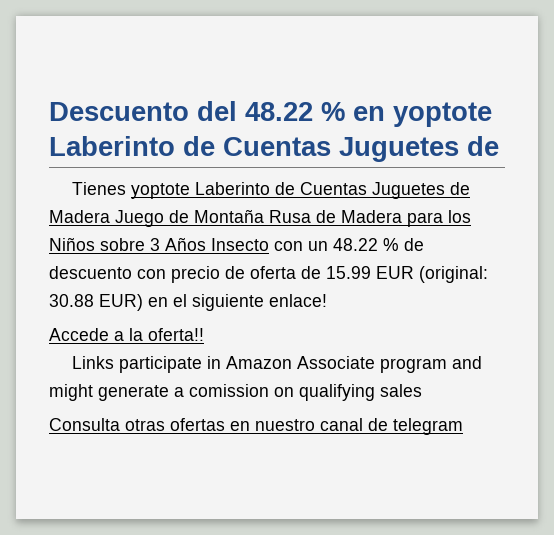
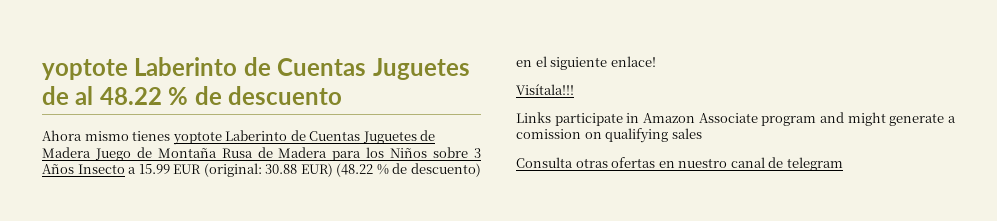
[49,101,492,127] [49,136,499,162] [72,182,127,195] Descuento del 48.22 % en yoptote Laberinto de Cuentas Juguetes de // Tienes -> [42,57,470,80] [42,86,343,105] [42,130,171,141] yoptote Laberinto de Cuentas Juguetes de al 48.22 % de descuento // Ahora mismo tienes
[274,238,424,251] [49,266,321,283] con un 48.22 % de descuento con precio de oferta de -> [128,167,137,174] a
(143, 302) none -> [336,163,482,177] (48.22 % de descuento)
[49,328,204,341] Accede a la oferta!! -> [516,84,574,95] Visítala!!!

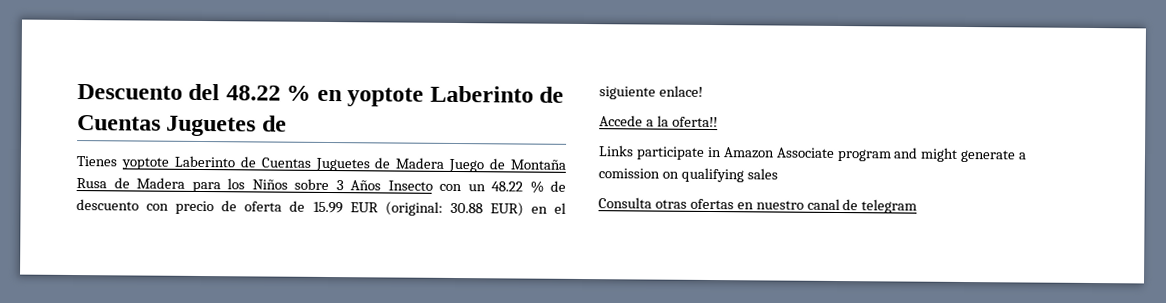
[42,57,470,80] [42,86,343,105] [42,130,171,141] yoptote Laberinto de Cuentas Juguetes de al 48.22 % de descuento // Ahora mismo tienes -> [77,83,565,107] [77,115,287,137] [76,156,117,167] Descuento del 48.22 % en yoptote Laberinto de Cuentas Juguetes de // Tienes
[128,167,137,174] a -> [439,180,566,193] [76,199,306,215] con un 48.22 % de descuento con precio de oferta de
[336,163,482,177] (48.22 % de descuento) -> (524, 209) none
[516,84,574,95] Visítala!!! -> [599,115,718,128] Accede a la oferta!!

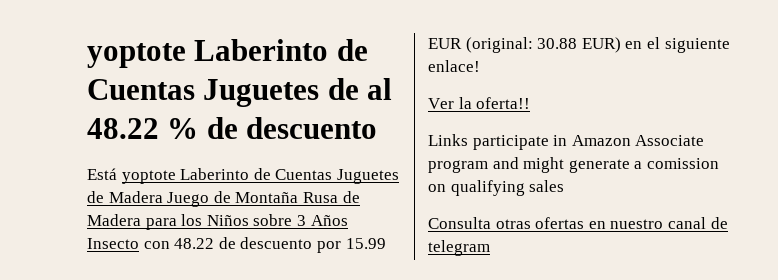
[77,83,565,107] [77,115,287,137] [76,156,117,167] Descuento del 48.22 % en yoptote Laberinto de Cuentas Juguetes de // Tienes -> [87,39,368,68] [87,78,393,107] [87,117,378,139] [87,168,117,180] yoptote Laberinto de Cuentas Juguetes de al 48.22 % de descuento // Está
[467,180,566,193] [76,199,306,215] un 48.22 % de descuento con precio de oferta de -> [174,237,341,253] 48.22 de descuento por
[599,115,654,127] Accede a -> [428,98,454,109] Ver

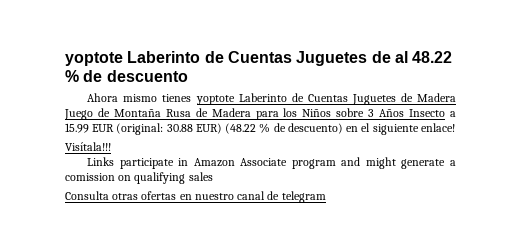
[87,168,117,180] Está -> [87,93,192,102] Ahora mismo tienes
[143,237,341,253] con 48.22 de descuento por -> [449,111,456,117] a
(621, 45) none -> [225,123,343,134] (48.22 % de descuento)
[428,97,531,109] Ver la oferta!! -> [65,142,111,151] Visítala!!!

